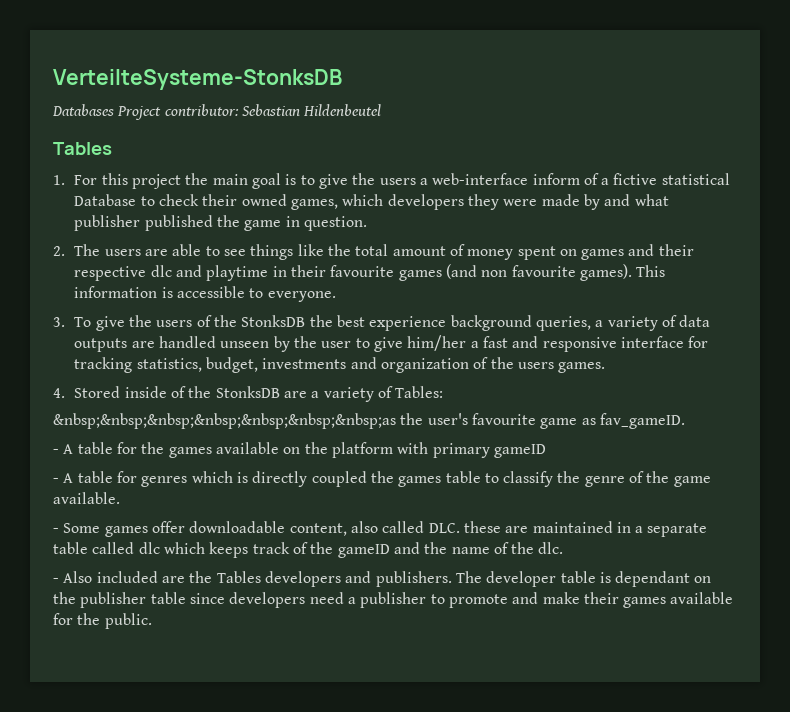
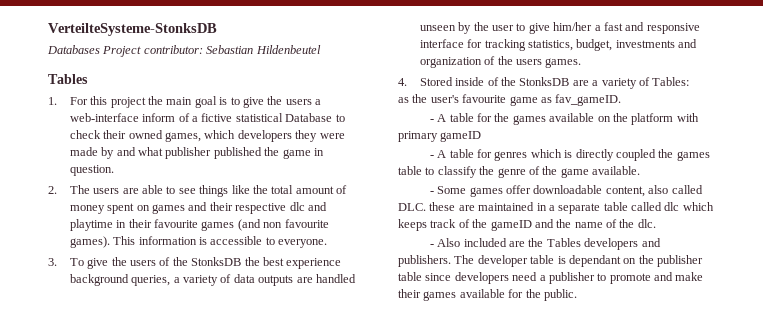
[53,413,396,429] &nbsp;&nbsp;&nbsp;&nbsp;&nbsp;&nbsp;&nbsp;as -> [398,97,409,103] as

